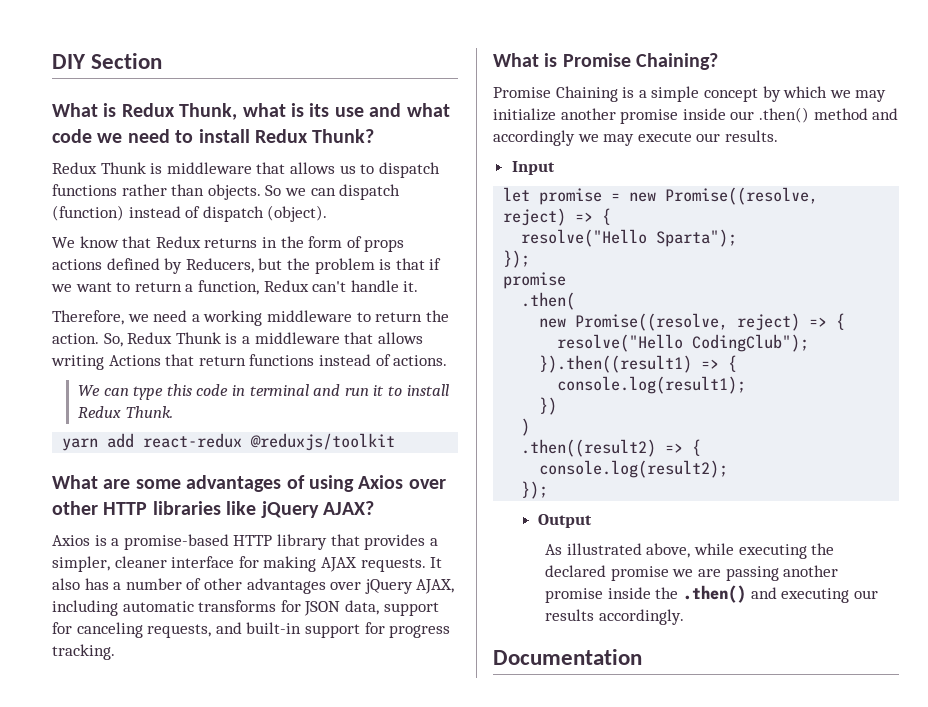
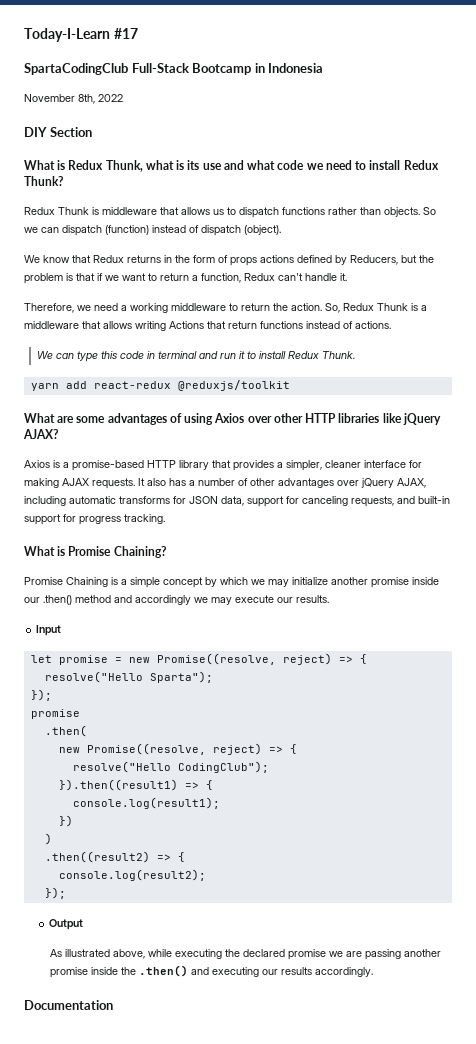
(52, 61) none -> [24,28,138,42] [24,63,324,75] [24,94,123,104] Today-I-Learn #17 // SpartaCodingClub Full-Stack Bootcamp in Indonesia // November 8th, 2022 //

